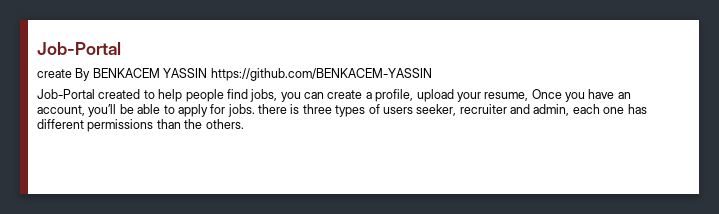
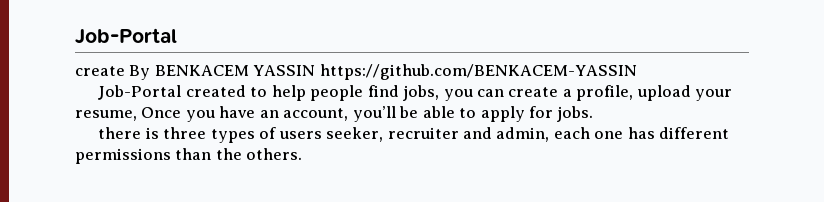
(255, 110) none -> (594, 114) //

